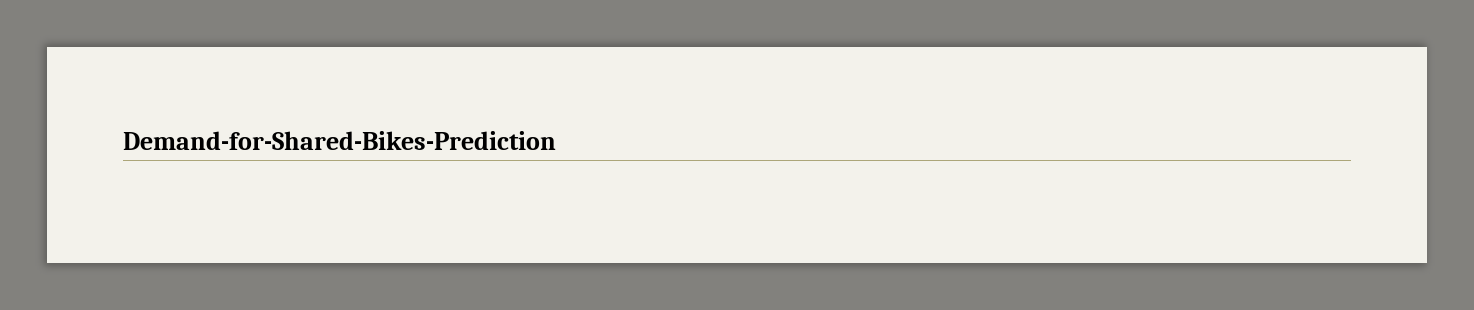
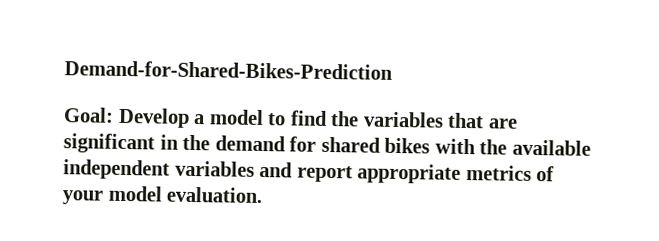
(556, 140) none -> [63,107,518,129] [63,133,591,156] [63,159,556,184] [62,185,264,205] // Goal: Develop a model to find the variables that are significant in the demand for shared bikes with the available independent variables and report appropriate metrics of your model evaluation.

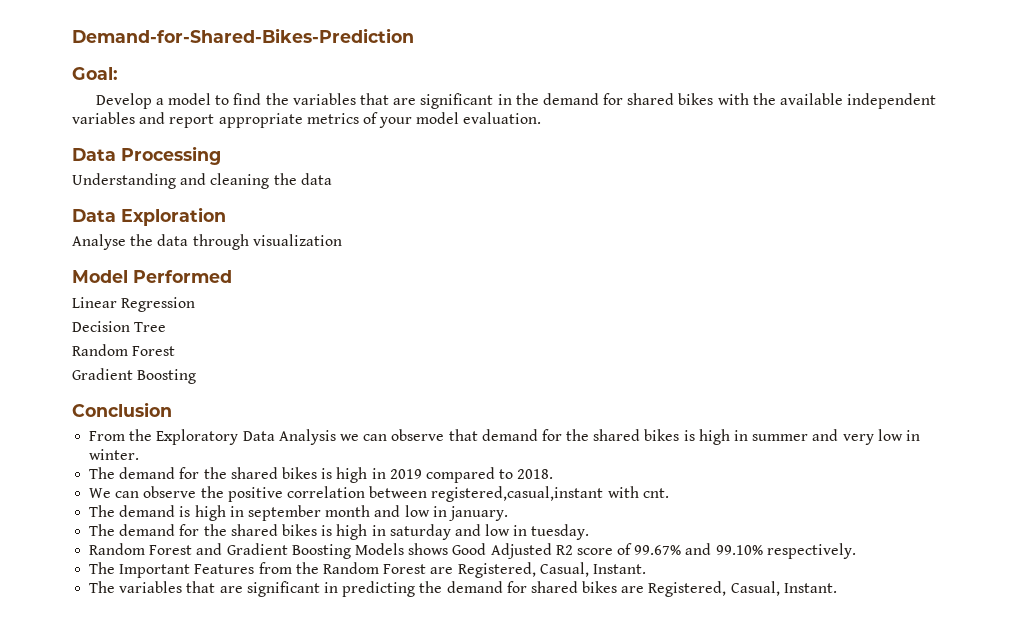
(114, 115) none -> (118, 73) //
(264, 195) none -> [72,146,221,165] [72,173,332,189] [72,207,226,226] [72,234,342,250] [72,270,232,283] [72,297,196,312] [72,321,167,332] [72,344,176,356] [72,368,197,384] [72,402,172,417] [89,429,920,445] [89,449,140,460] [89,467,554,483] [89,486,669,502] [89,505,508,521] [89,524,590,540] [89,543,856,559] [89,562,646,578] [89,581,837,597] // Data Processing // Understanding and cleaning the data // Data Exploration // Analyse the data through visualization // Model Performed // Linear Regression // Decision Tree // Random Forest // Gradient Boosting // Conclusion // From the Exploratory Data Analysis we can observe that demand for the shared bikes is high in summer and very low in winter. // The demand for the shared bikes is high in 2019 compared to 2018. // We can observe the positive correlation between registered,casual,instant with cnt. // The demand is high in september month and low in january. // The demand for the shared bikes is high in saturday and low in tuesday. // Random Forest and Gradient Boosting Models shows Good Adjusted R2 score of 99.67% and 99.10% respectively. // The Important Features from the Random Forest are Registered, Casual, Instant. // The variables that are significant in predicting the demand for shared bikes are Registered, Casual, Instant.

